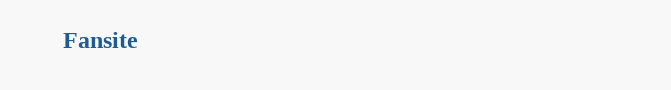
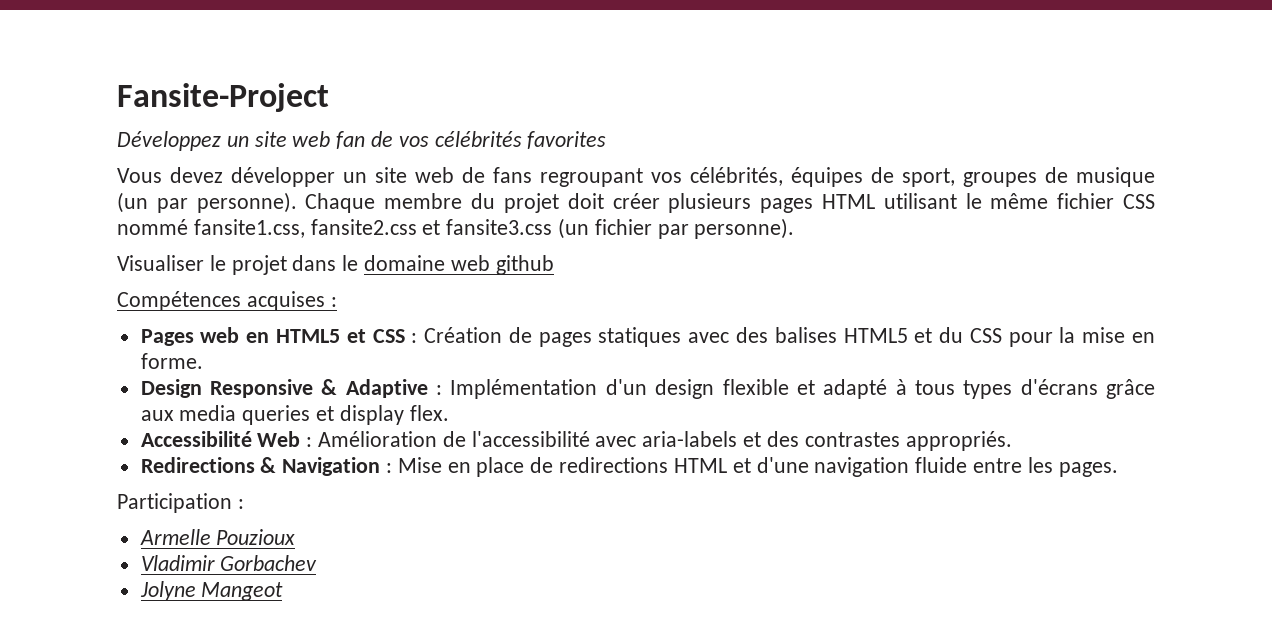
[63,32,138,48] Fansite -> [117,83,329,112] [117,131,607,151] [117,167,1155,187] [117,192,1155,213] [117,218,795,239] [117,255,554,275] [117,291,337,311] [140,327,1156,347] [140,353,203,369] [140,379,1155,399] [140,405,449,425] [140,431,1012,451] [140,457,1118,477] [117,493,244,513] [139,529,296,545] [140,555,318,571] [139,581,284,601] Fansite-Project // Développez un site web fan de vos célébrités favorites // Vous devez développer un site web de fans regroupant vos célébrités, équipes de sport, groupes de musique (un par personne). Chaque membre du projet doit créer plusieurs pages HTML utilisant le même fichier CSS nommé fansite1.css, fansite2.css et fansite3.css (un fichier par personne). // Visualiser le projet dans le domaine web github // Compétences acquises : // Pages web en HTML5 et CSS : Création de pages statiques avec des balises HTML5 et du CSS pour la mise en forme. // Design Responsive & Adaptive : Implémentation d'un design flexible et adapté à tous types d'écrans grâce aux media queries et display flex. // Accessibilité Web : Amélioration de l'accessibilité avec aria-labels et des contrastes appropriés. // Redirections & Navigation : Mise en place de redirections HTML et d'une navigation fluide entre les pages. // Participation : // Armelle Pouzioux // Vladimir Gorbachev // Jolyne Mangeot

